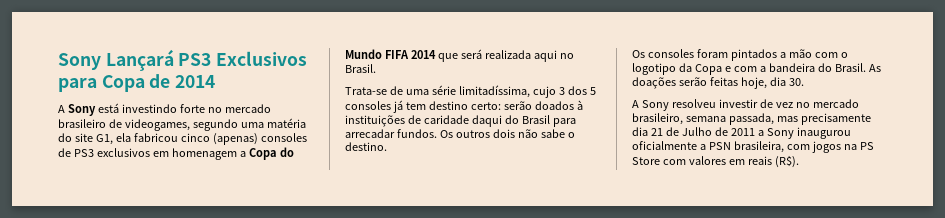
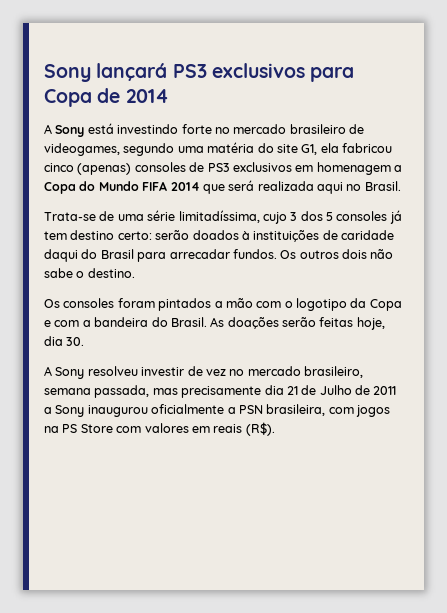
[58,49,308,71] Sony Lançará PS3 Exclusivos -> [44,63,305,82] Sony lançará PS3 exclusivos

